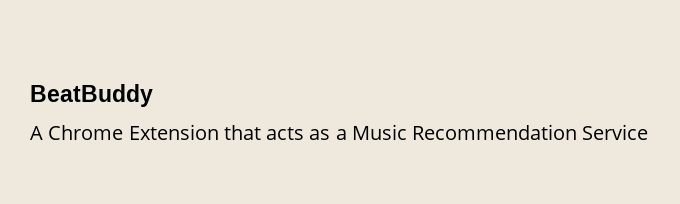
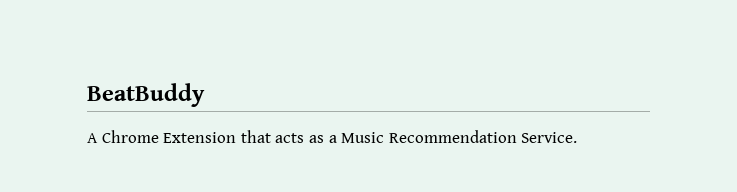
[582,124,649,140] Service -> [521,132,578,143] Service.

